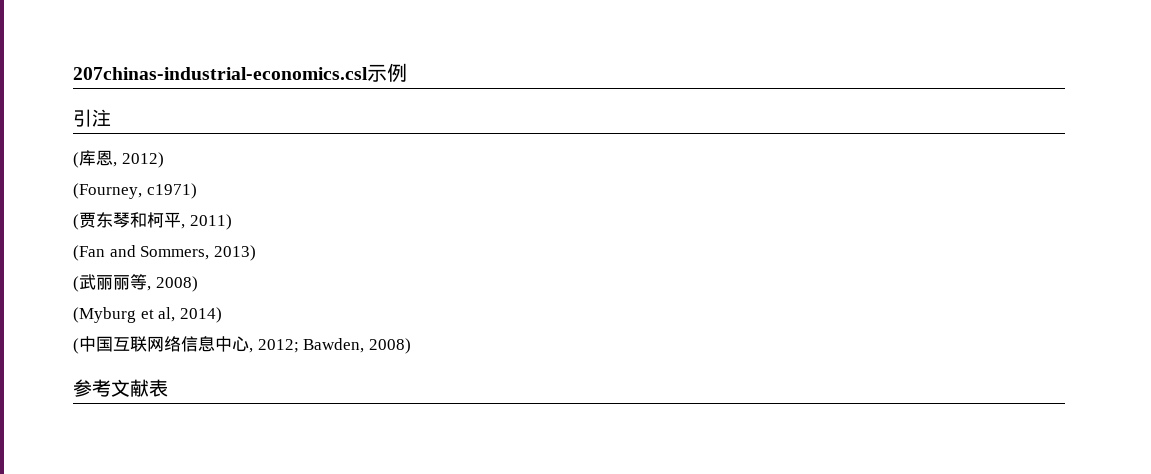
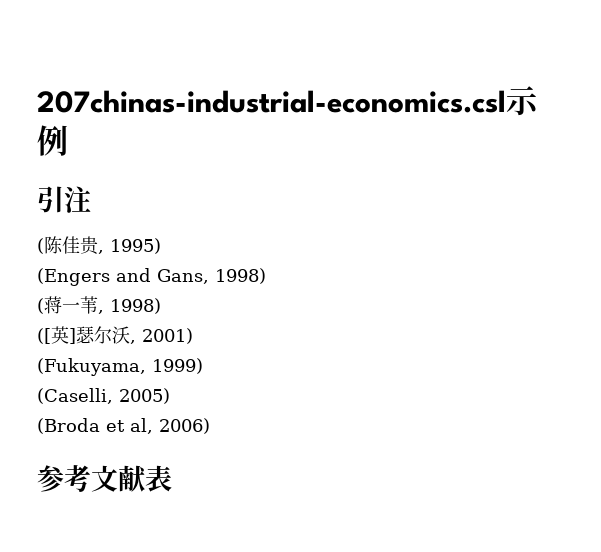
[79,150,164,168] [73,183,197,199] [73,212,232,230] [73,245,256,261] [73,274,198,292] [73,307,222,323] [73,336,411,354] 库恩, 2012) // (Fourney, c1971) // (贾东琴和柯平, 2011) // (Fan and Sommers, 2013) // (武丽丽等, 2008) // (Myburg et al, 2014) // (中国互联网络信息中心, 2012; Bawden, 2008) -> [44,236,161,255] [37,268,266,286] [37,296,161,314] [37,326,193,344] [37,358,203,376] [37,388,170,404] [37,418,210,434] 陈佳贵, 1995) // (Engers and Gans, 1998) // (蒋一苇, 1998) // ([英]瑟尔沃, 2001) // (Fukuyama, 1999) // (Caselli, 2005) // (Broda et al, 2006)

